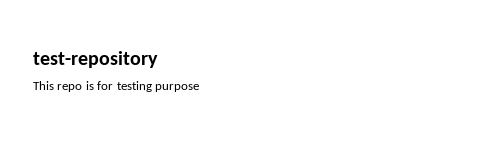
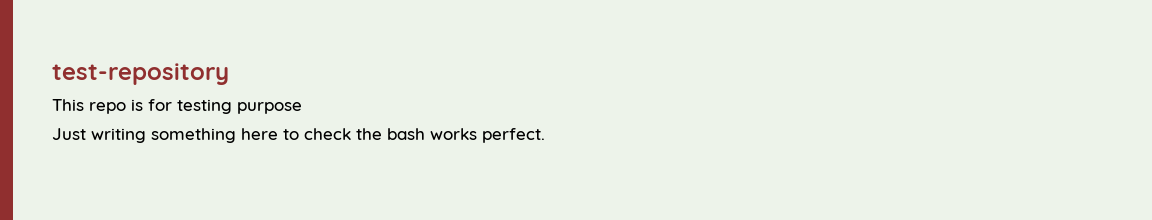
(199, 88) none -> [52,128,545,143] // Just writing something here to check the bash works perfect.

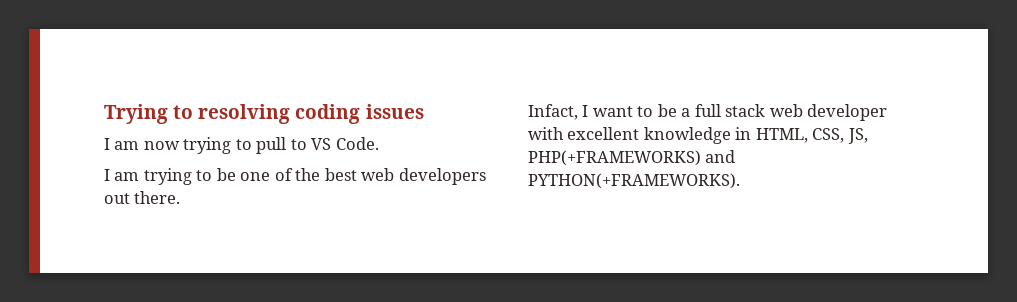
[52,63,229,85] [52,99,302,114] [52,128,545,143] test-repository // This repo is for testing purpose // Just writing something here to check the bash works perfect. -> [104,104,424,124] [104,137,379,154] [104,168,486,185] [104,191,181,204] [528,104,888,121] [528,127,868,144] [528,150,736,166] [528,173,740,189] Trying to resolving coding issues // I am now trying to pull to VS Code. // I am trying to be one of the best web developers out there. // Infact, I want to be a full stack web developer with excellent knowledge in HTML, CSS, JS, PHP(+FRAMEWORKS) and PYTHON(+FRAMEWORKS).

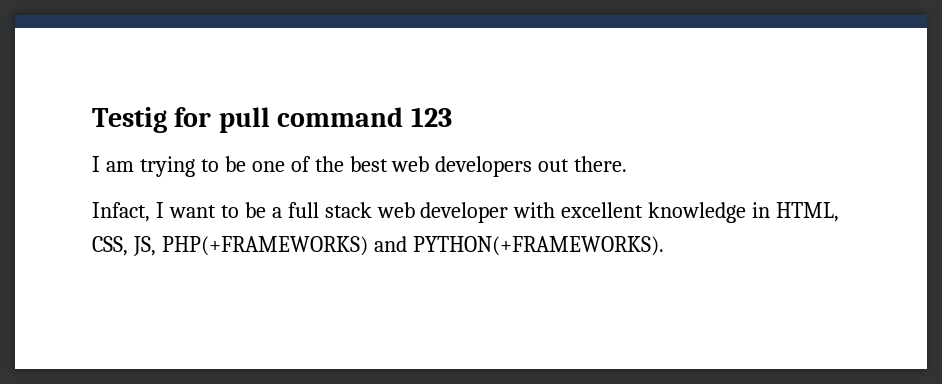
[104,104,424,124] [104,137,379,154] Trying to resolving coding issues // I am now trying to pull to VS Code. -> [92,107,452,133] Testig for pull command 123

